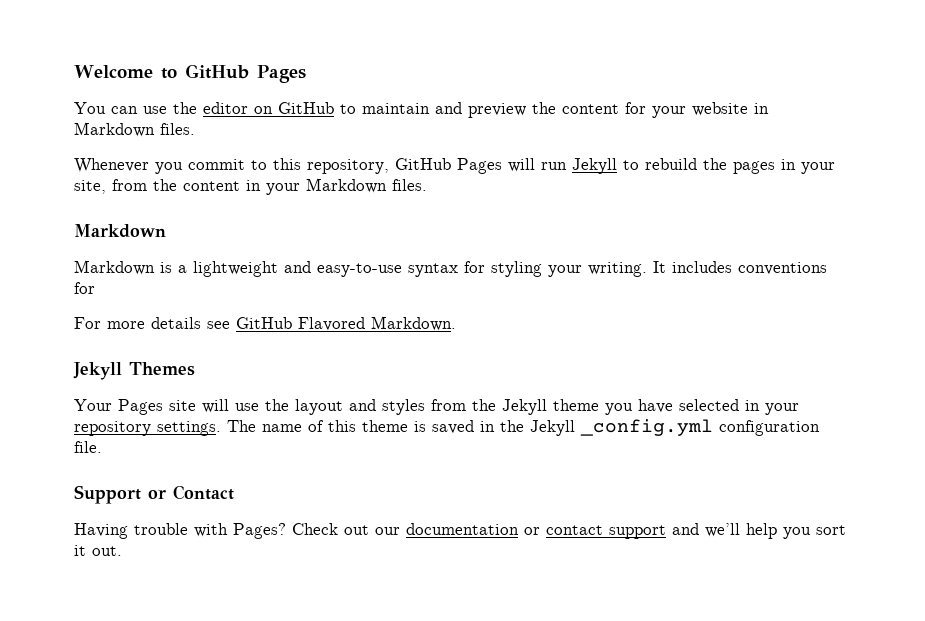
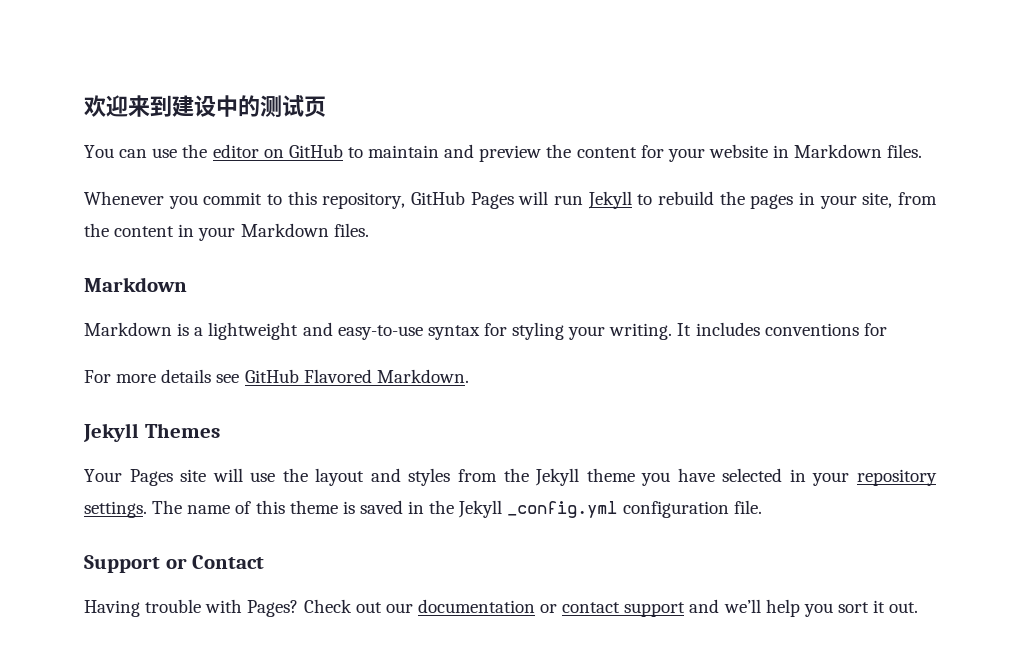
[74,64,306,83] Welcome to GitHub Pages -> [84,95,326,117] 欢迎来到建设中的测试页

